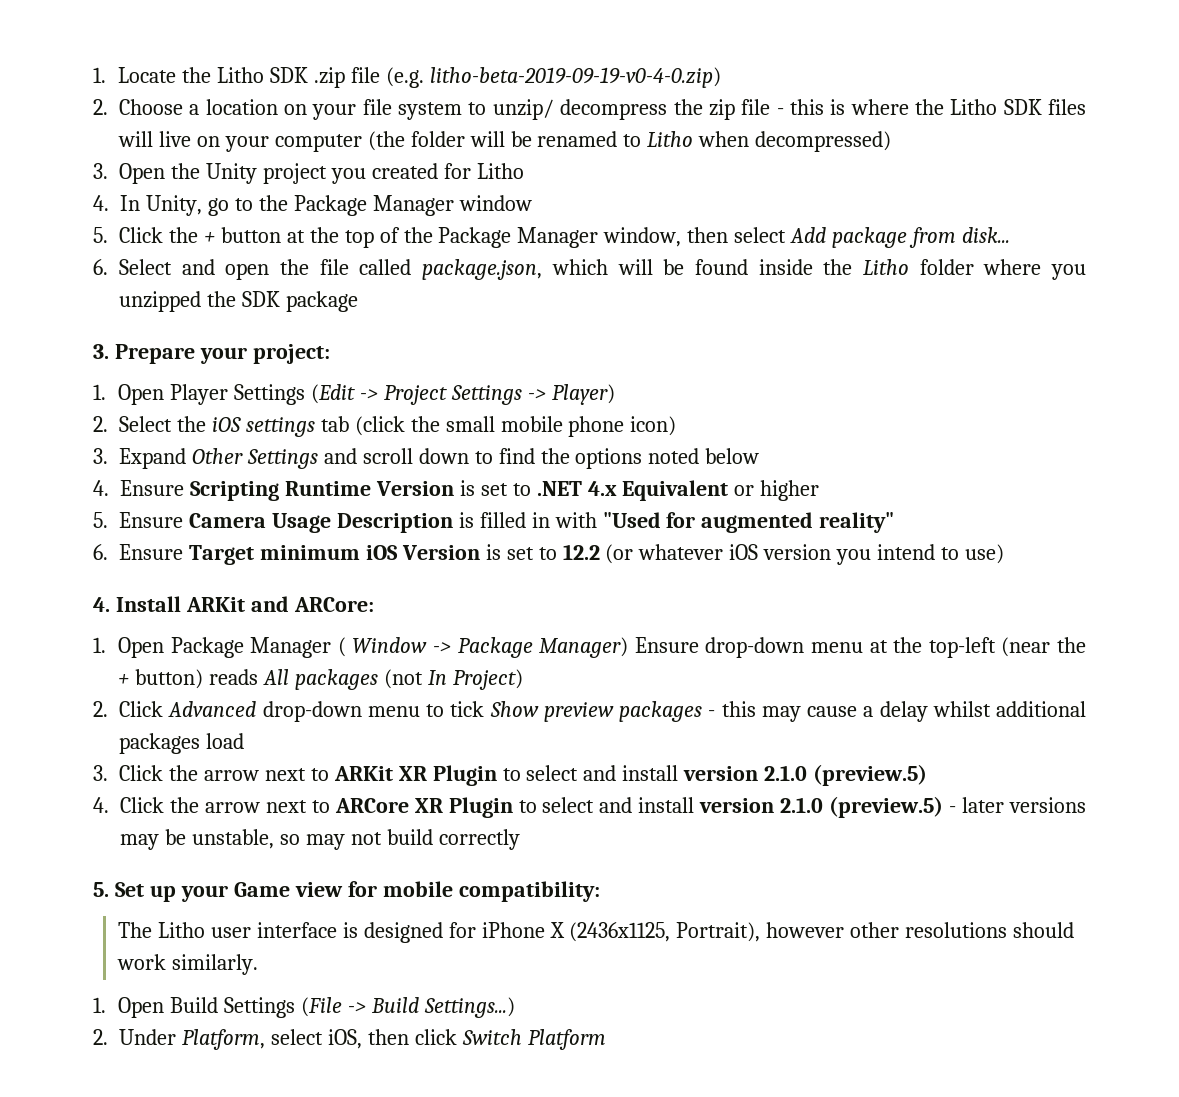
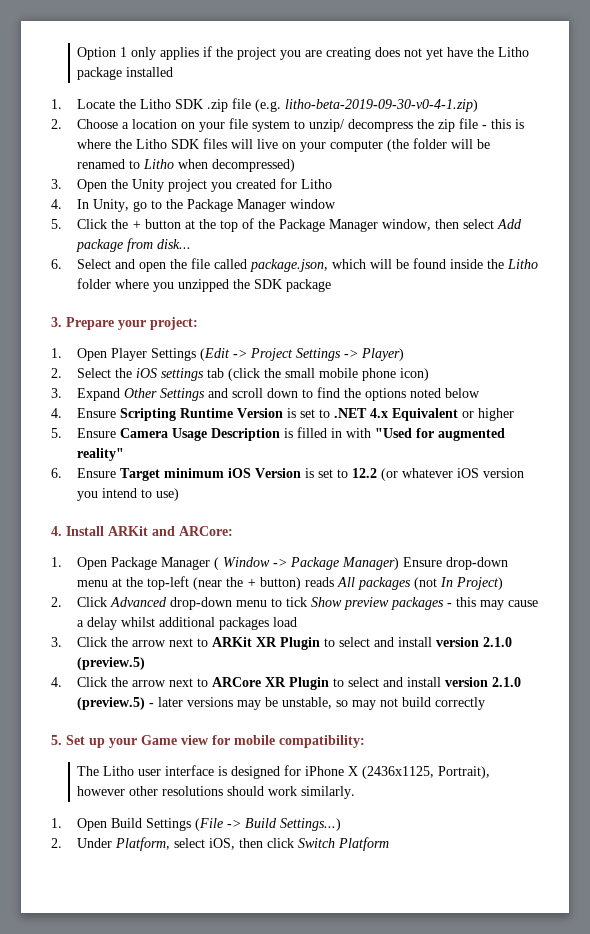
(93, 75) none -> [77,46,530,60] [77,67,174,80] Option 1 only applies if the project you are creating does not yet have the Litho package installed //
[429,67,721,88] litho-beta-2019-09-19-v0-4-0.zip) -> [285,99,479,112] litho-beta-2019-09-30-v0-4-1.zip)

